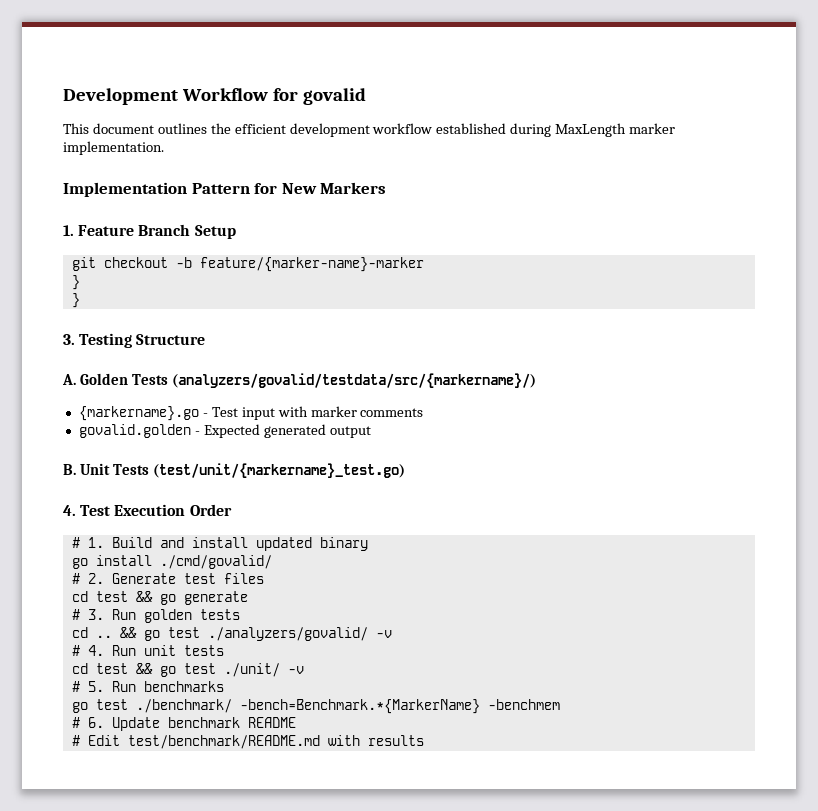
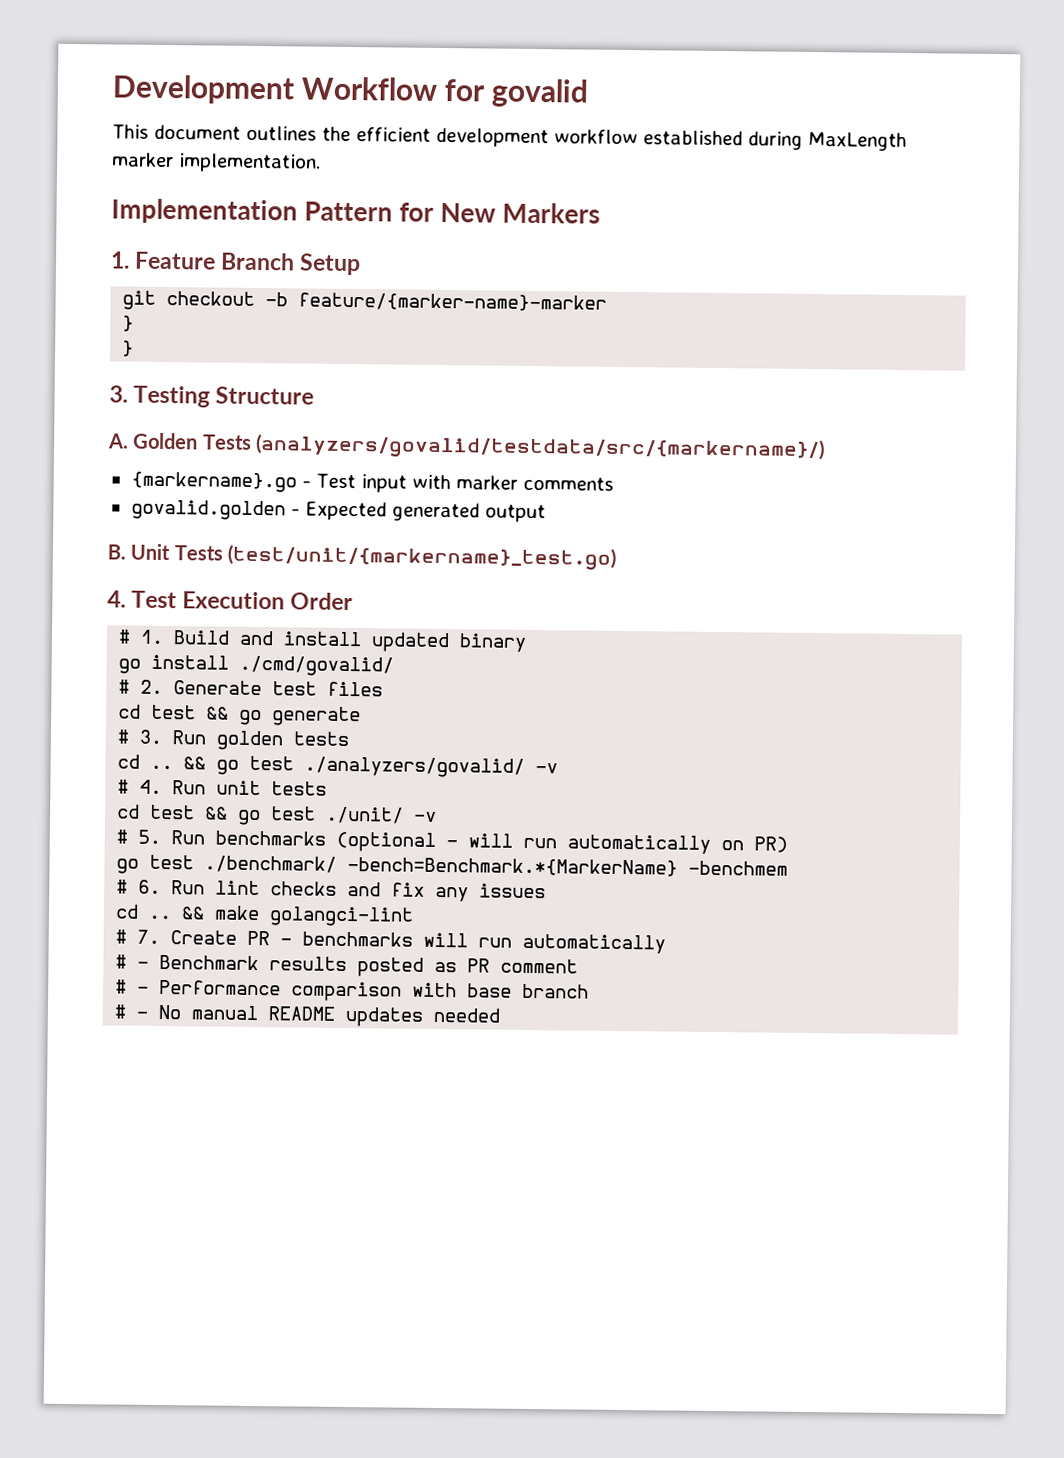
(224, 686) none -> [336,831,789,854] (optional - will run automatically on PR)
[111,717,296,731] [71,735,424,749] Update benchmark README // # Edit test/benchmark/README.md with results -> [171,880,547,902] [115,904,415,927] [115,929,667,954] [115,954,579,977] [115,979,590,1002] [114,1004,501,1027] Run lint checks and fix any issues // cd .. && make golangci-lint // # 7. Create PR - benchmarks will run automatically // # - Benchmark results posted as PR comment // # - Performance comparison with base branch // # - No manual README updates needed

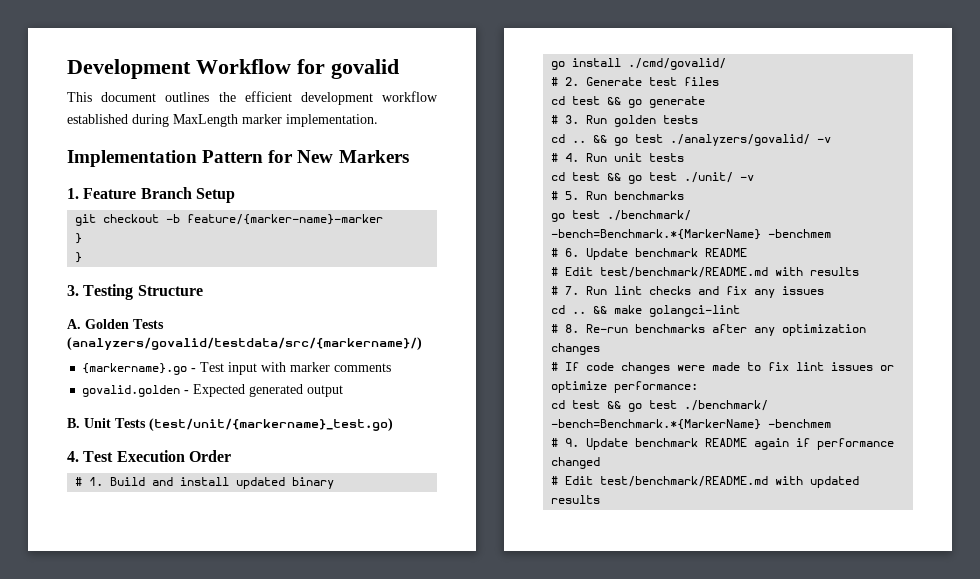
[336,831,789,854] (optional - will run automatically on PR) -> (685, 195) none
(162, 886) none -> [586,248,748,260] [551,267,860,278] [551,286,580,295] Update benchmark README // # Edit test/benchmark/README.md with results // # 7.
[137,929,667,954] [115,954,579,977] [115,979,590,1002] [114,1004,501,1027] 7. Create PR - benchmarks will run automatically // # - Benchmark results posted as PR comment // # - Performance comparison with base branch // # - No manual README updates needed -> [565,324,867,336] [551,343,601,355] [551,362,895,374] [551,381,699,393] [551,400,769,412] [551,419,832,430] [551,438,895,450] [551,457,601,469] [551,476,860,488] [551,495,601,504] 8. Re-run benchmarks after any optimization changes // # If code changes were made to fix lint issues or optimize performance: // cd test && go test ./benchmark/ -bench=Benchmark.*{MarkerName} -benchmem // # 9. Update benchmark README again if performance changed // # Edit test/benchmark/README.md with updated results

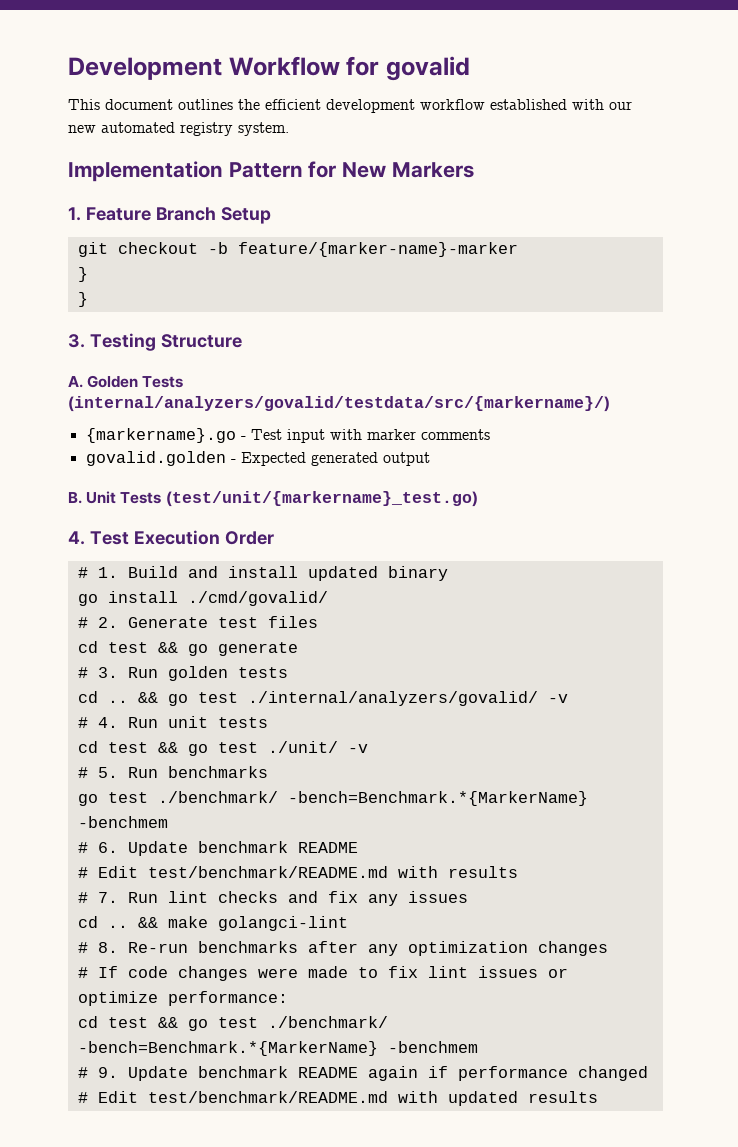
[132,114,378,127] during MaxLength marker implementation. -> [572,99,632,110] [68,122,289,136] with our new automated registry system.
[67,337,422,350] (analyzers/govalid/testdata/src/{markername}/) -> [68,396,610,412] (internal/analyzers/govalid/testdata/src/{markername}/)
[670,134,811,146] ./analyzers/govalid/ -> [247,691,538,706] ./internal/analyzers/govalid/

